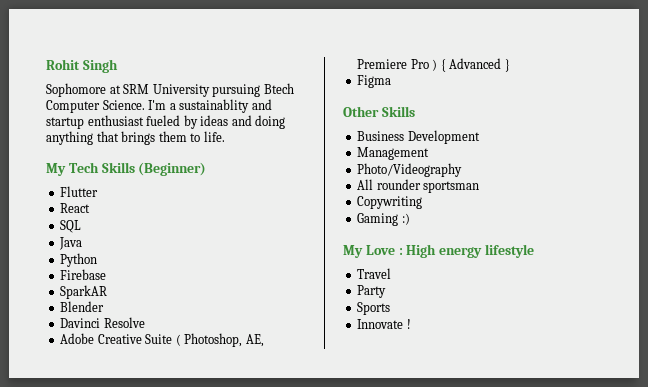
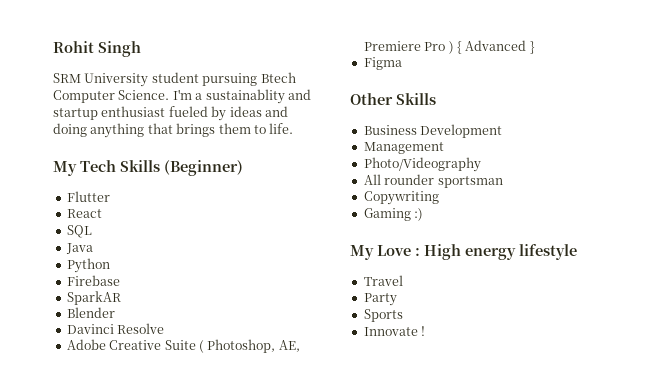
[46,83,121,97] Sophomore at -> (141, 49) none
(210, 90) none -> [151,72,199,83] student

